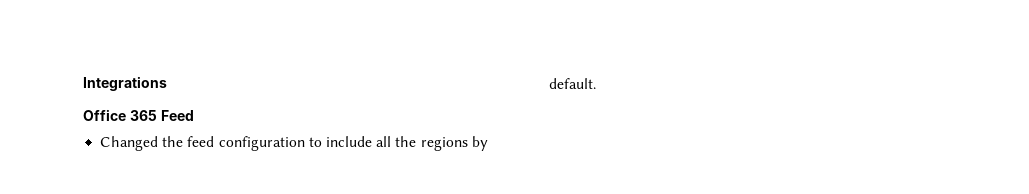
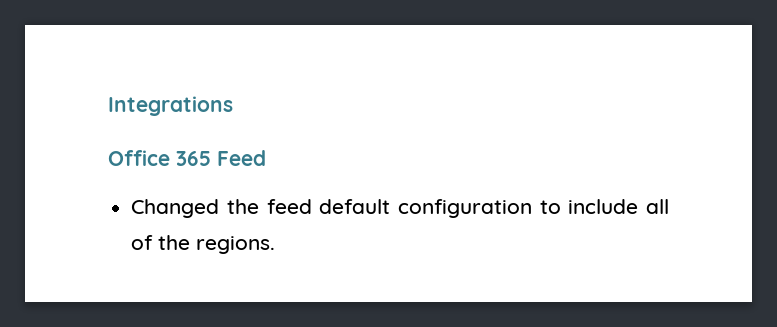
(215, 141) none -> [319,199,391,214] default
[395,136,488,151] [549,78,597,89] the regions by default. -> [131,235,276,254] of the regions.

